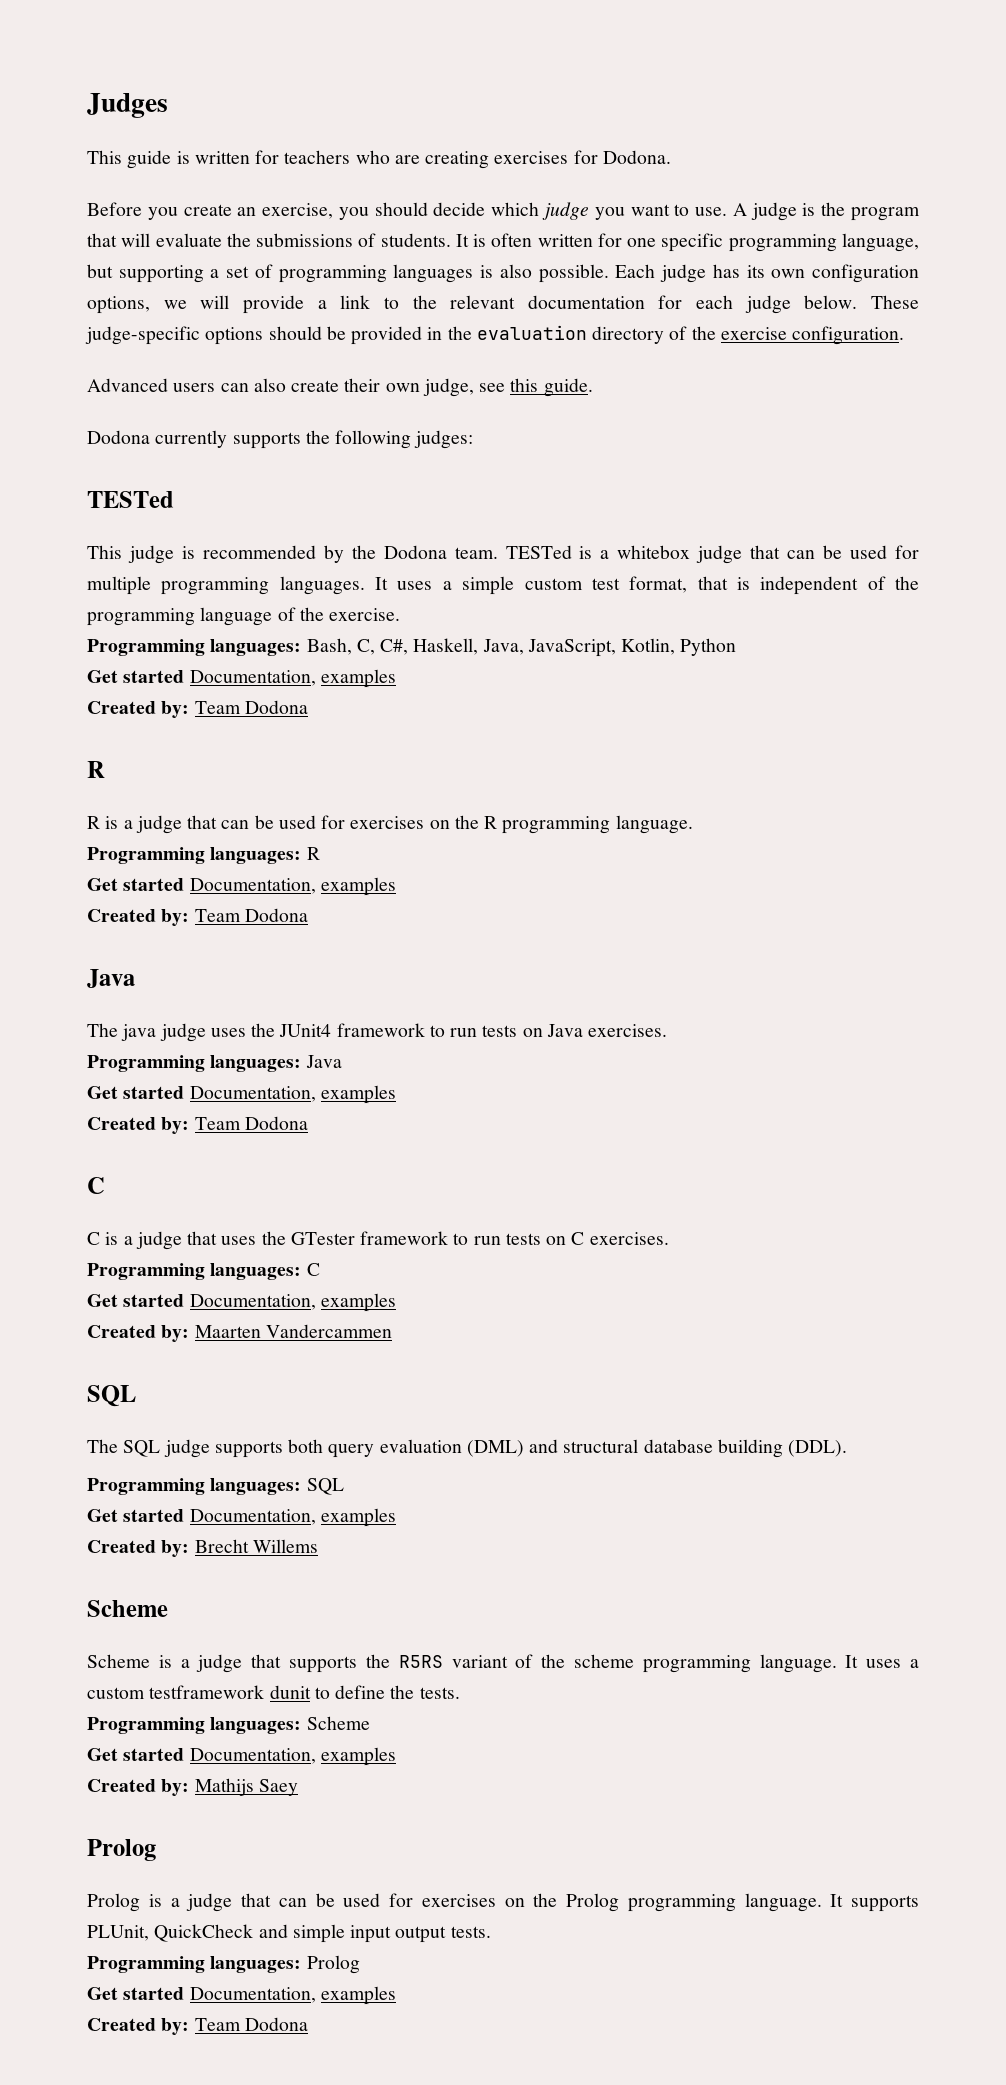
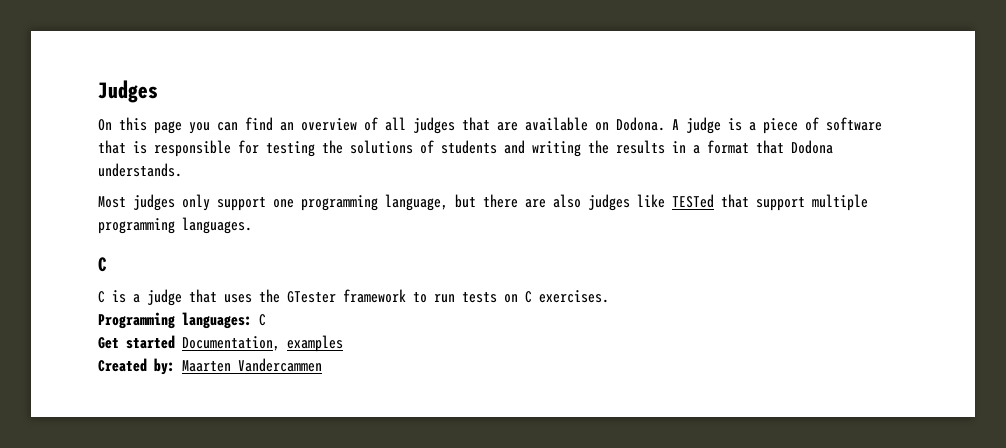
[87,150,671,169] [87,202,921,221] [87,233,919,252] [87,264,920,283] [87,295,919,314] [85,325,905,345] [87,378,593,397] [87,430,474,449] [87,491,174,508] [87,545,920,564] [87,576,919,595] [87,607,401,626] [87,638,737,657] [87,669,396,688] [87,700,308,718] [87,761,105,778] [87,815,693,834] [87,847,320,864] [87,877,396,896] [87,908,308,926] [87,969,135,988] [87,1023,668,1042] [87,1055,342,1072] [87,1085,396,1104] [87,1116,308,1134] This guide is written for teachers who are creating exercises for Dodona. // Before you create an exercise, you should decide which judge you want to use. A judge is the program that will evaluate the submissions of students. It is often written for one specific programming language, but supporting a set of programming languages is also possible. Each judge has its own configuration options, we will provide a link to the relevant documentation for each judge below. These judge-specific options should be provided in the evaluation directory of the exercise configuration. // Advanced users can also create their own judge, see this guide. // Dodona currently supports the following judges: // TESTed // This judge is recommended by the Dodona team. TESTed is a whitebox judge that can be used for multiple programming languages. It uses a simple custom test format, that is independent of the programming language of the exercise. // Programming languages: Bash, C, C#, Haskell, Java, JavaScript, Kotlin, Python // Get started Documentation, examples // Created by: Team Dodona // R // R is a judge that can be used for exercises on the R programming language. // Programming languages: R // Get started Documentation, examples // Created by: Team Dodona // Java // The java judge uses the JUnit4 framework to run tests on Java exercises. // Programming languages: Java // Get started Documentation, examples // Created by: Team Dodona -> [98,117,882,134] [98,140,833,157] [98,163,182,177] [98,194,868,211] [98,217,252,234] On this page you can find an overview of all judges that are available on Dodona. A judge is a piece of software that is responsible for testing the solutions of students and writing the results in a format that Dodona understands. // Most judges only support one programming language, but there are also judges like TESTed that support multiple programming languages.
[87,1385,136,1407] [87,1439,848,1458] [87,1478,344,1495] [87,1508,396,1527] [87,1539,318,1557] [87,1600,168,1617] [87,1654,919,1673] [87,1685,460,1699] [87,1716,370,1734] [87,1747,396,1766] [87,1778,298,1796] [87,1839,156,1861] [87,1893,919,1912] [87,1924,491,1943] [87,1955,360,1974] [87,1986,396,2005] [87,2017,308,2035] // SQL // The SQL judge supports both query evaluation (DML) and structural database building (DDL). // Programming languages: SQL // Get started Documentation, examples // Created by: Brecht Willems // Scheme // Scheme is a judge that supports the R5RS variant of the scheme programming language. It uses a custom testframework dunit to define the tests. // Programming languages: Scheme // Get started Documentation, examples // Created by: Mathijs Saey // Prolog // Prolog is a judge that can be used for exercises on the Prolog programming language. It supports PLUnit, QuickCheck and simple input output tests. // Programming languages: Prolog // Get started Documentation, examples // Created by: Team Dodona -> (322, 365) none

